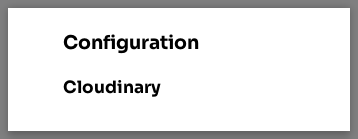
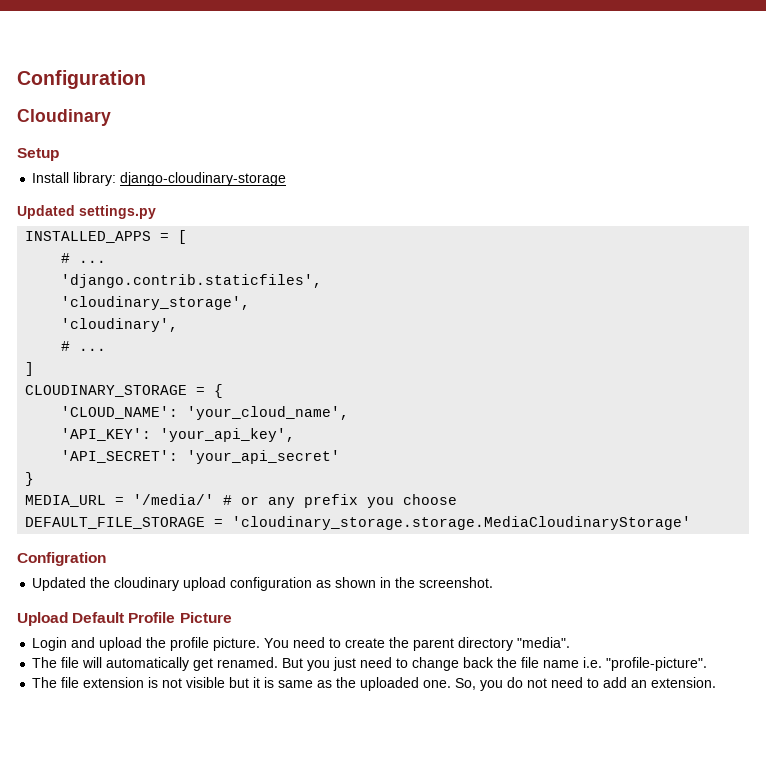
(161, 88) none -> [17,148,59,161] [32,172,287,186] [17,205,156,219] [25,230,188,244] [61,253,107,263] [61,274,323,288] [61,296,251,310] [61,318,179,332] [61,341,107,351] [25,362,35,376] [25,384,224,398] [61,406,350,420] [61,428,296,442] [61,450,341,464] [25,472,35,486] [25,494,458,508] [25,516,692,530] [17,552,106,566] [32,577,494,591] [17,612,232,626] [32,637,571,651] [32,657,708,671] [32,677,717,691] // Setup // Install library: django-cloudinary-storage // Updated settings.py // INSTALLED_APPS = [ // # ... // 'django.contrib.staticfiles', // 'cloudinary_storage', // 'cloudinary', // # ... // ] // CLOUDINARY_STORAGE = { // 'CLOUD_NAME': 'your_cloud_name', // 'API_KEY': 'your_api_key', // 'API_SECRET': 'your_api_secret' // } // MEDIA_URL = '/media/' # or any prefix you choose // DEFAULT_FILE_STORAGE = 'cloudinary_storage.storage.MediaCloudinaryStorage' // Configration // Updated the cloudinary upload configuration as shown in the screenshot. // Upload Default Profile Picture // Login and upload the profile picture. You need to create the parent directory "media". // The file will automatically get renamed. But you just need to change back the file name i.e. "profile-picture". // The file extension is not visible but it is same as the uploaded one. So, you do not need to add an extension.

